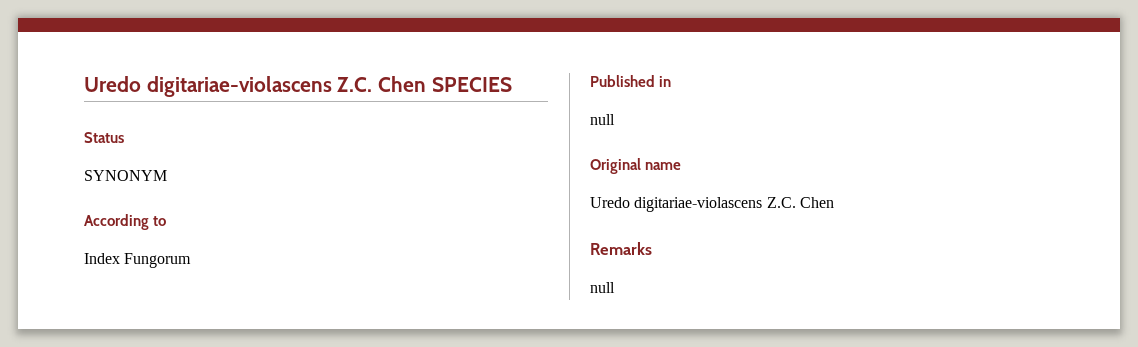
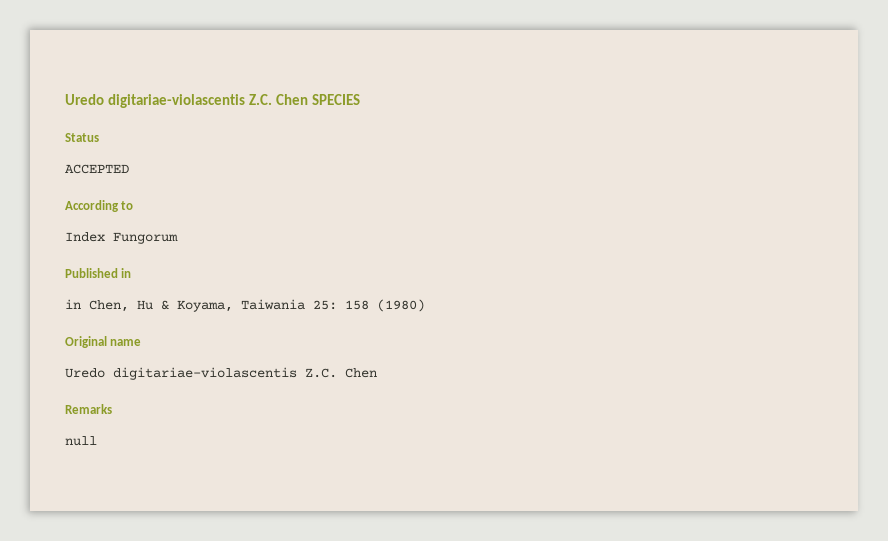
[84,76,332,97] Uredo digitariae-violascens -> [65,94,245,108] Uredo digitariae-violascentis
[84,170,167,181] SYNONYM -> [65,164,129,174] ACCEPTED
[590,114,615,125] null -> [65,299,425,312] in Chen, Hu & Koyama, Taiwania 25: 158 (1980)
[634,197,763,212] digitariae-violascens -> [113,367,297,380] digitariae-violascentis

